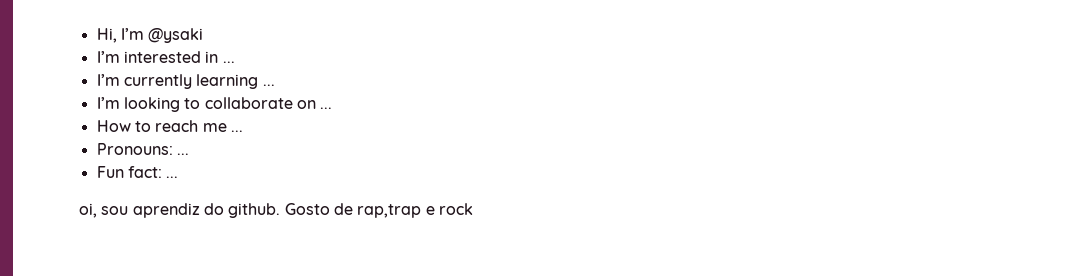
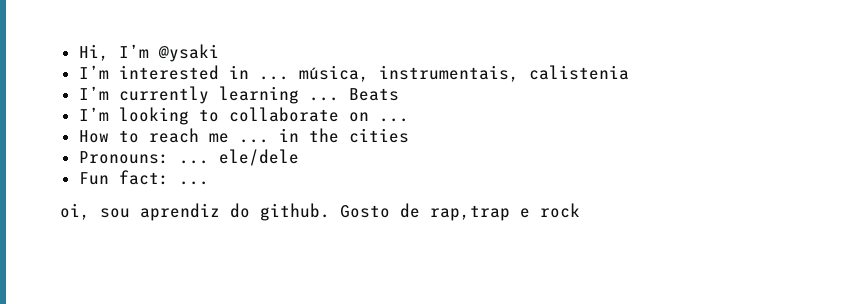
(235, 62) none -> [298,65,629,82] música, instrumentais, calistenia
(275, 85) none -> [348,88,399,101] Beats
(243, 131) none -> [278,128,409,143] in the cities
(189, 154) none -> [218,149,299,166] ele/dele

